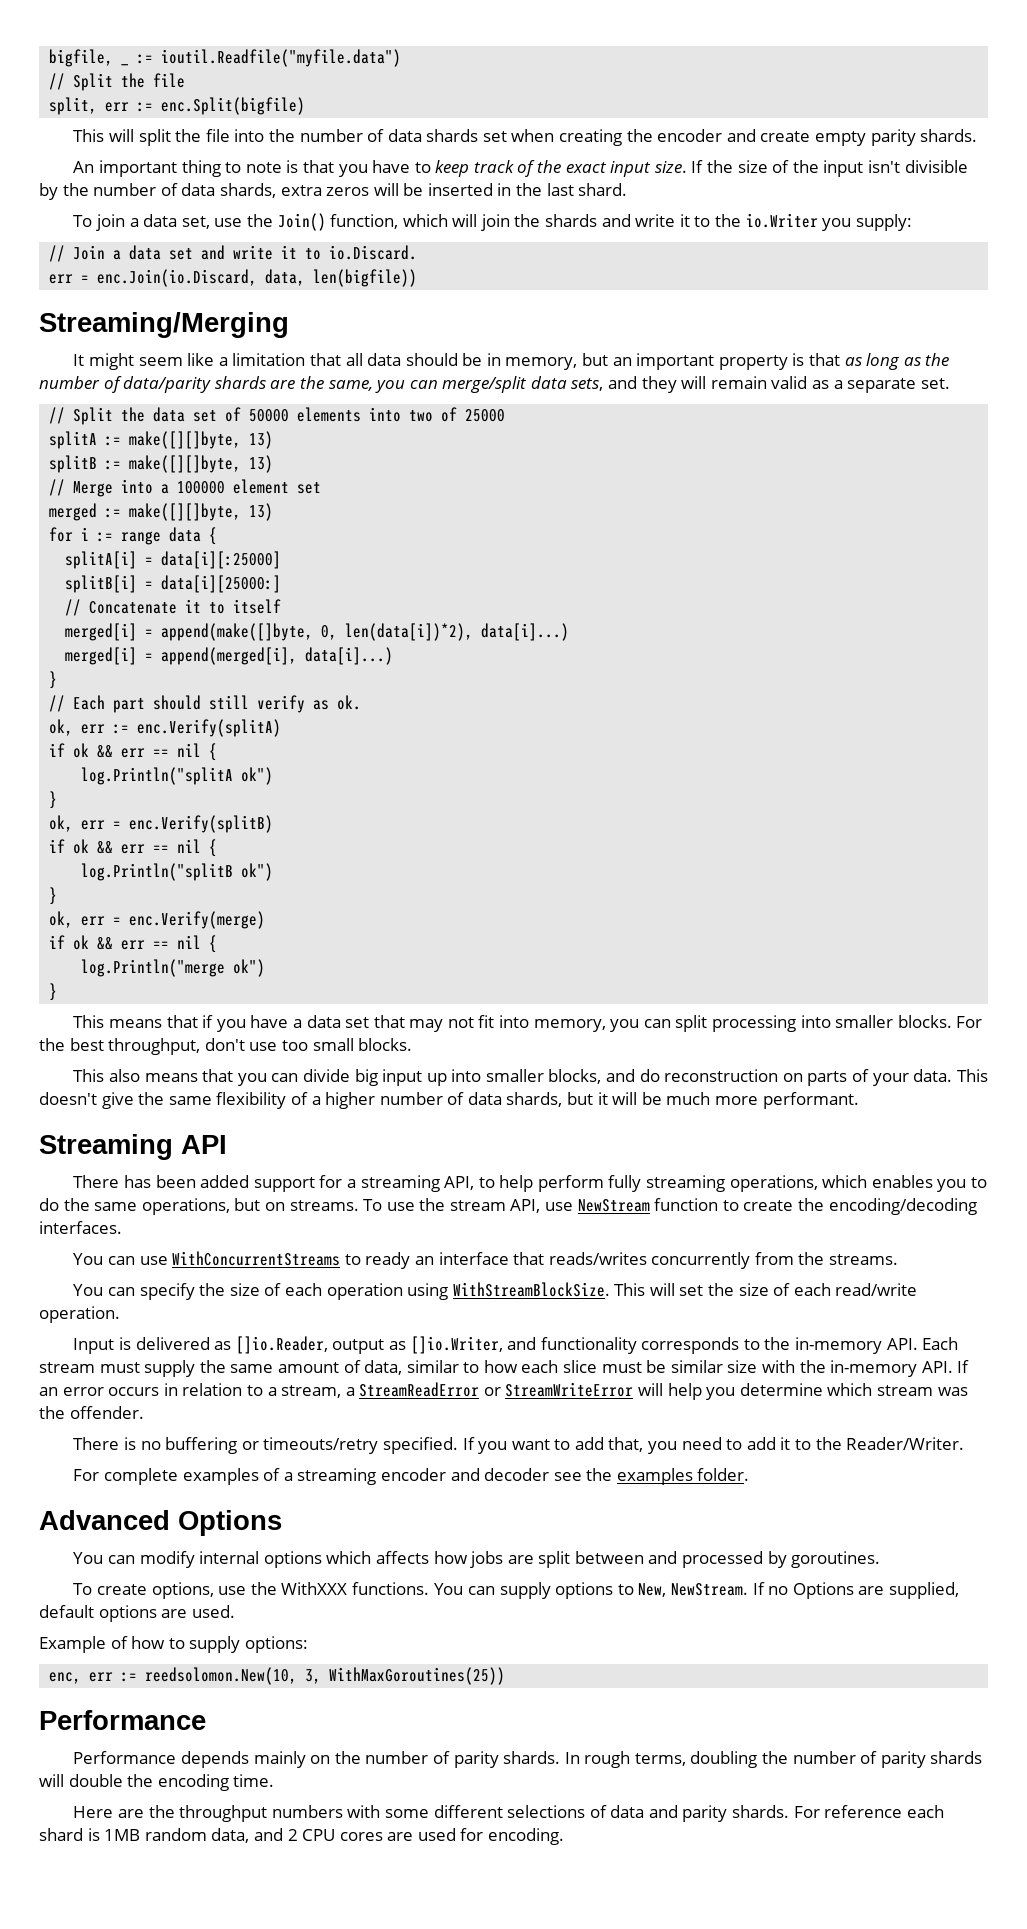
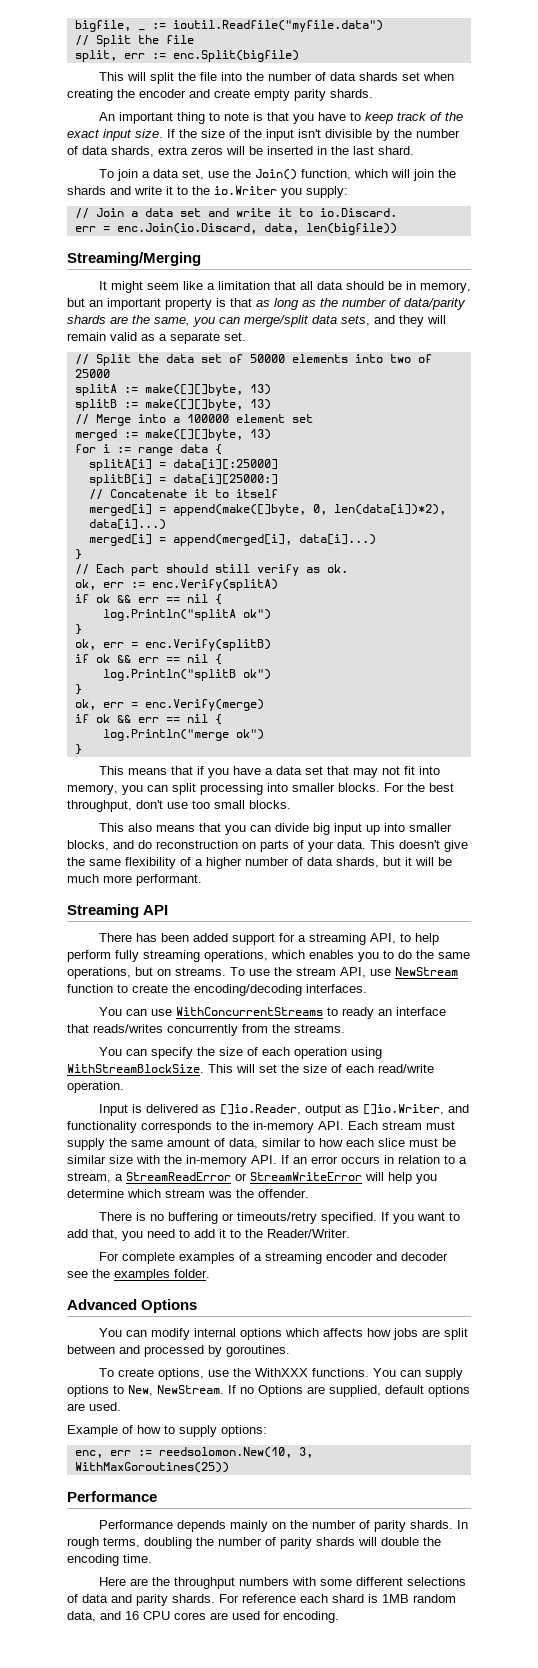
[287,1829,298,1841] 2 -> [125,1611,139,1620] 16

